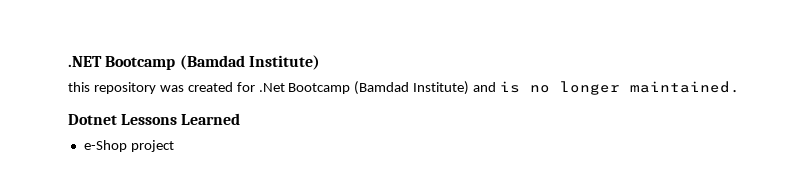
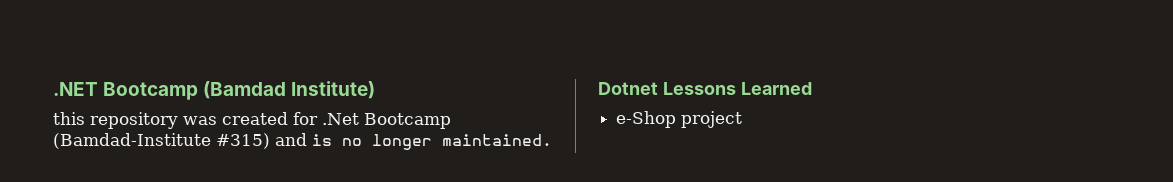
[354,81,470,95] (Bamdad Institute) -> [53,133,270,149] (Bamdad-Institute #315)

